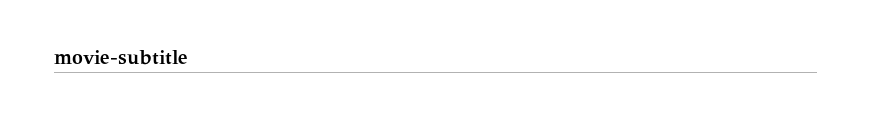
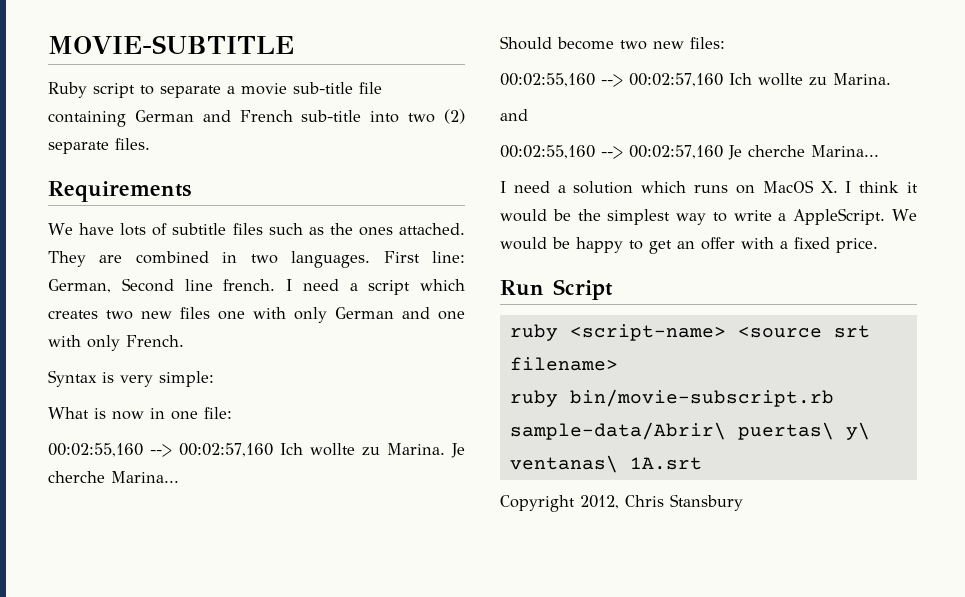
[54,50,188,65] movie-subtitle -> [48,35,294,54] [48,82,382,98] [48,109,465,127] [48,138,150,154] [48,181,191,202] [48,223,465,236] [48,251,465,268] [48,278,465,295] [48,307,465,323] [48,335,184,351] [48,370,214,387] [48,407,232,420] [48,443,465,458] [48,471,179,483] [500,36,725,50] [500,73,891,87] [500,109,528,121] [500,145,879,160] [500,180,918,194] [500,208,918,225] [500,237,878,254] [500,279,613,300] [509,324,870,341] [509,357,618,371] [509,389,834,407] [509,422,870,440] [509,455,702,473] [500,494,743,512] MOVIE-SUBTITLE // Ruby script to separate a movie sub-title file containing German and French sub-title into two (2) separate files. // Requirements // We have lots of subtitle files such as the ones attached. They are combined in two languages. First line: German, Second line french. I need a script which creates two new files one with only German and one with only French. // Syntax is very simple: // What is now in one file: // 00:02:55,160 --> 00:02:57,160 Ich wollte zu Marina. Je cherche Marina... // Should become two new files: // 00:02:55,160 --> 00:02:57,160 Ich wollte zu Marina. // and // 00:02:55,160 --> 00:02:57,160 Je cherche Marina... // I need a solution which runs on MacOS X. I think it would be the simplest way to write a AppleScript. We would be happy to get an offer with a fixed price. // Run Script // ruby <script-name> <source srt filename> // ruby bin/movie-subscript.rb sample-data/Abrir\ puertas\ y\ ventanas\ 1A.srt // Copyright 2012, Chris Stansbury

